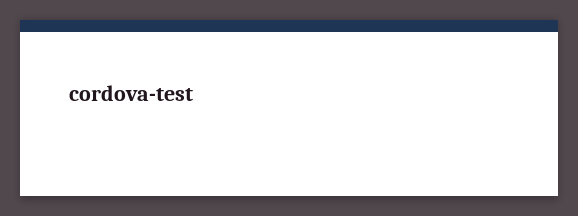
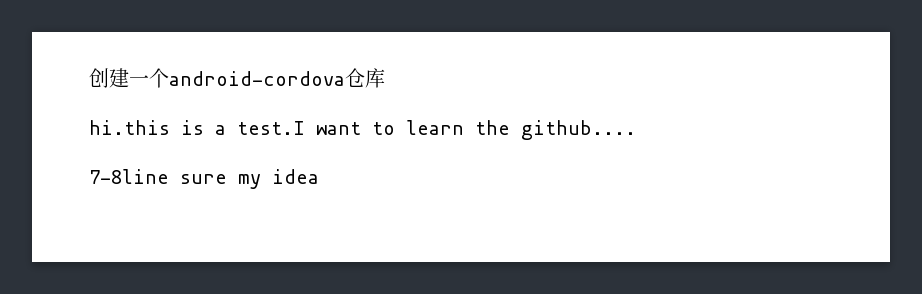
[69,85,193,101] cordova-test -> [89,68,385,88] [89,120,636,140] [89,169,319,189] 创建一个android-cordova仓库 // hi.this is a test.I want to learn the github.... // 7-8line sure my idea

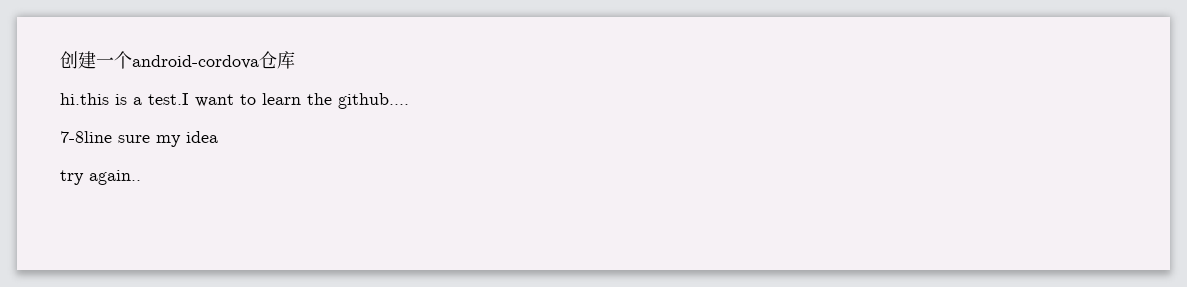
(319, 176) none -> [60,170,141,185] // try again..

